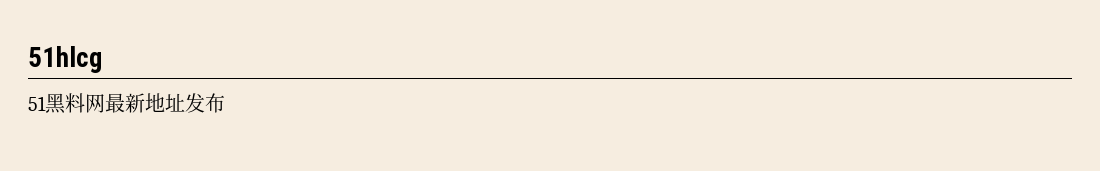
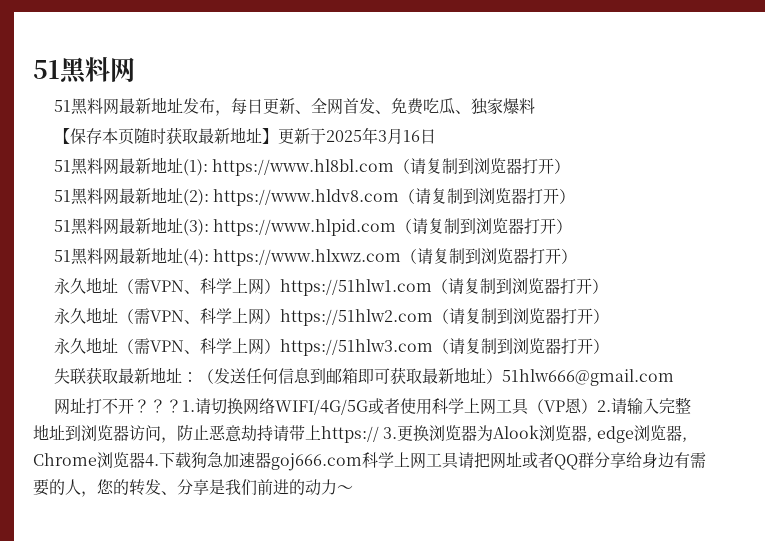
[28,46,102,73] 51hlcg -> [33,57,135,84] 51黑料网
(225, 103) none -> [215,98,536,116] [54,127,437,145] [54,157,571,176] [54,187,576,206] [54,217,573,236] [54,247,578,266] [54,277,609,296] [54,307,610,326] [54,337,610,356] [54,367,675,386] [54,397,692,415] [33,424,687,443] [33,452,706,471] [33,479,353,497] ，每日更新、全网首发、免费吃瓜、独家爆料 // 【保存本页随时获取最新地址】更新于2025年3月16日 // 51黑料网最新地址(1): https://www.hl8bl.com（请复制到浏览器打开） // 51黑料网最新地址(2): https://www.hldv8.com（请复制到浏览器打开） // 51黑料网最新地址(3): https://www.hlpid.com（请复制到浏览器打开） // 51黑料网最新地址(4): https://www.hlxwz.com（请复制到浏览器打开） // 永久地址（需VPN、科学上网）https://51hlw1.com（请复制到浏览器打开） // 永久地址（需VPN、科学上网）https://51hlw2.com（请复制到浏览器打开） // 永久地址（需VPN、科学上网）https://51hlw3.com（请复制到浏览器打开） // 失联获取最新地址：（发送任何信息到邮箱即可获取最新地址）51hlw666@gmail.com // 网址打不开？？？1.请切换网络WIFI/4G/5G或者使用科学上网工具（VP恩）2.请输入完整地址到浏览器访问，防止恶意劫持请带上https:// 3.更换浏览器为Alook浏览器, edge浏览器, Chrome浏览器4.下载狗急加速器goj666.com科学上网工具请把网址或者QQ群分享给身边有需要的人，您的转发、分享是我们前进的动力～

